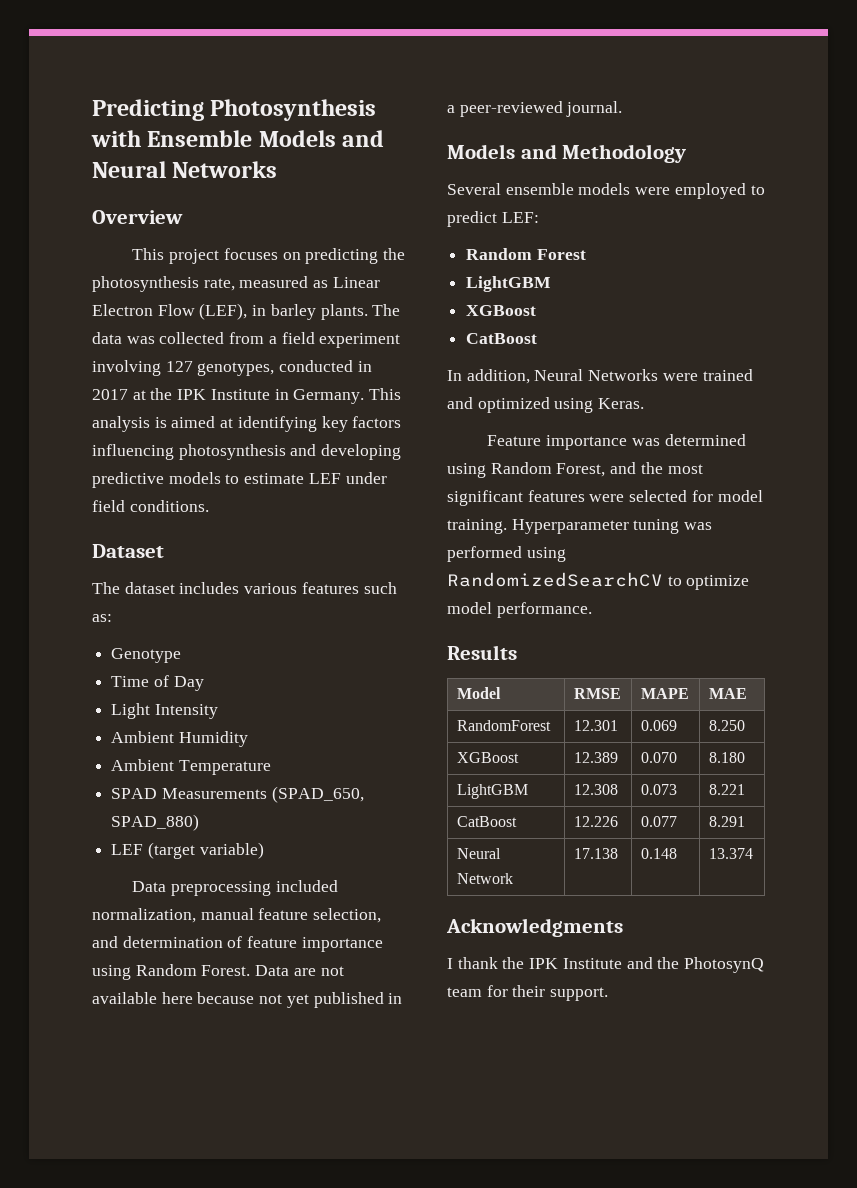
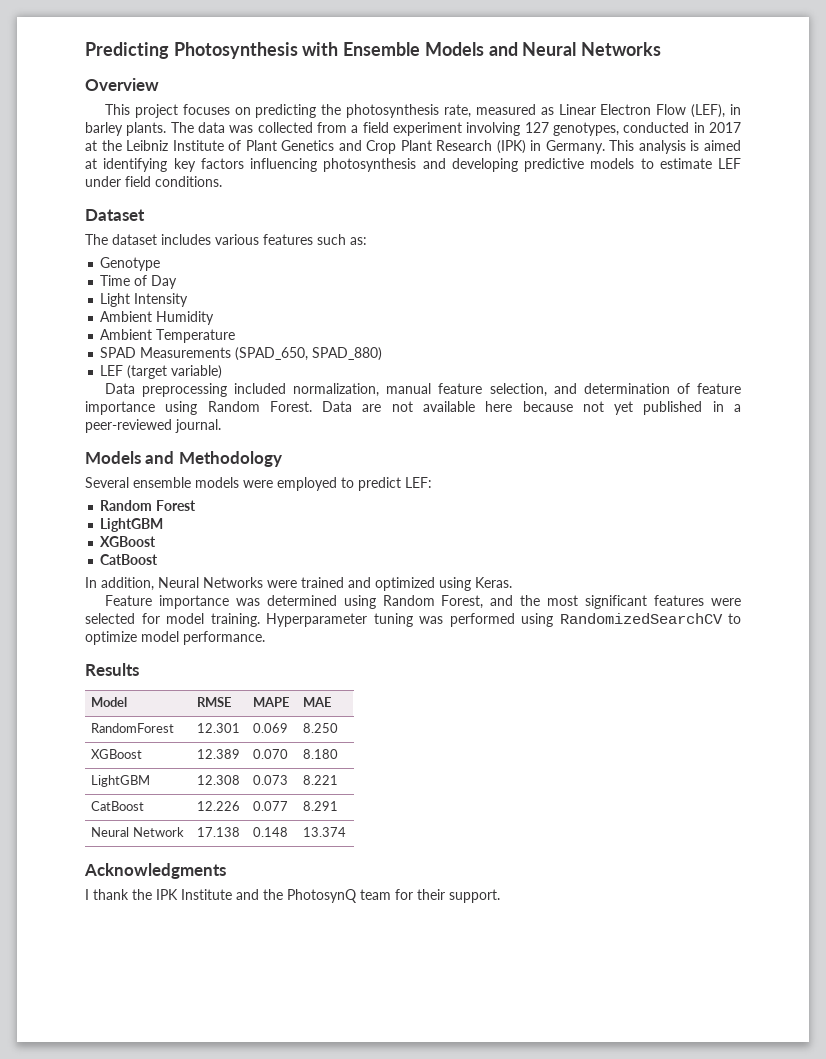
[177,389,270,400] IPK Institute -> [126,140,526,154] Leibniz Institute of Plant Genetics and Crop Plant Research (IPK)

